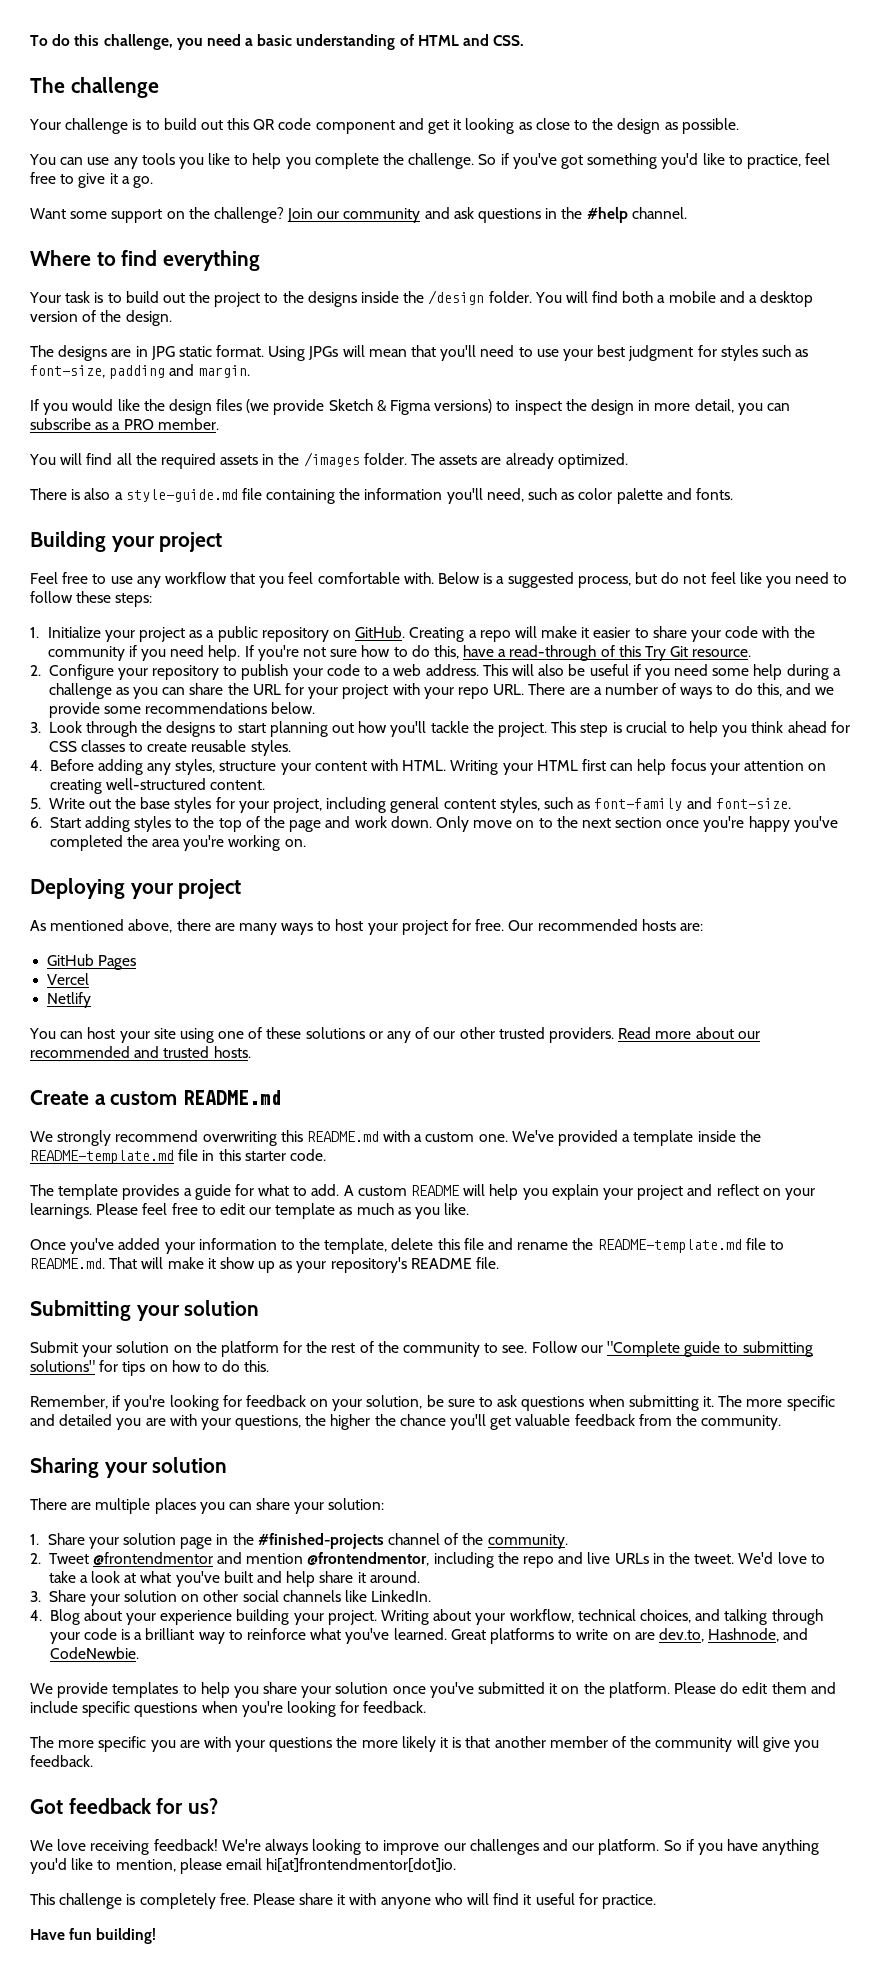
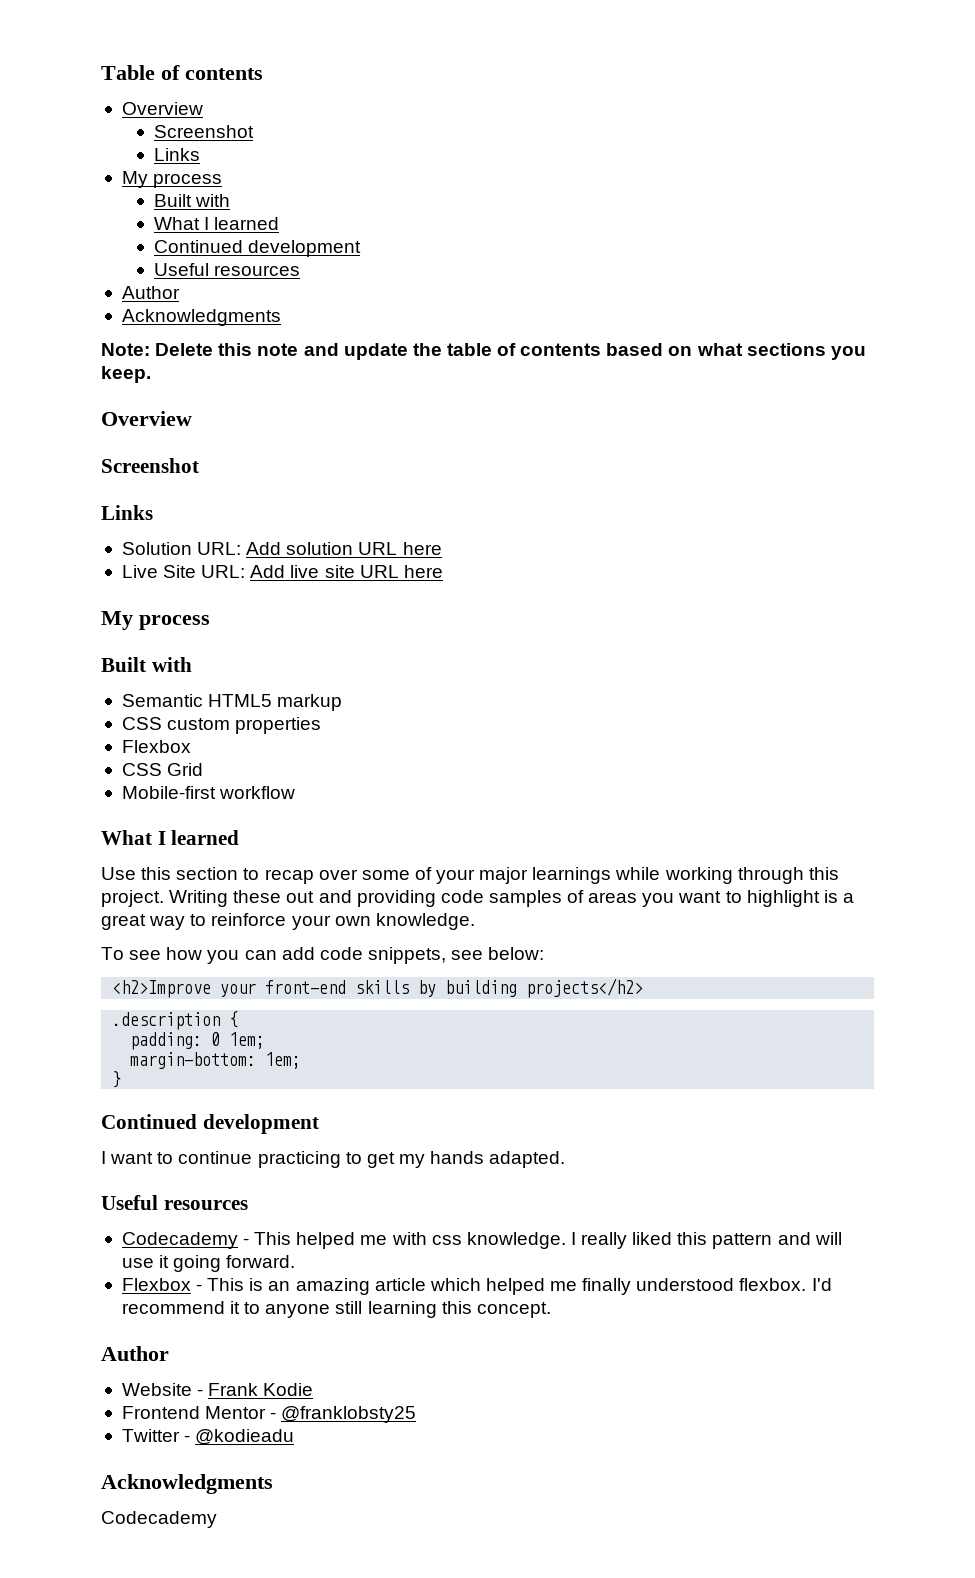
[30,34,525,50] [30,77,159,98] [29,118,739,134] [29,153,831,169] [30,172,153,188] [30,207,687,223] [30,250,261,271] [29,290,814,307] [30,310,172,326] [30,345,809,361] [30,364,250,379] [30,399,790,415] [30,418,219,430] [29,452,628,469] [30,488,733,504] [30,531,223,552] [30,572,848,588] [30,591,153,607] [30,626,815,642] [47,645,752,661] [30,664,841,680] [48,683,835,699] [48,702,316,718] [30,721,850,737] [48,740,291,756] [30,759,827,775] [49,778,266,794] [30,797,791,813] [30,816,838,832] [49,835,306,851] [30,878,242,899] [30,919,703,935] [47,954,137,970] [47,973,90,985] [47,992,92,1008] [29,1027,760,1043] [30,1046,251,1058] [30,1090,283,1105] [30,1130,761,1146] [30,1149,326,1164] [30,1184,815,1200] [30,1203,470,1219] [30,1238,784,1254] [30,1257,500,1273] [30,1300,260,1321] [30,1341,813,1357] [30,1360,270,1376] [30,1395,835,1411] [30,1414,782,1430] [30,1457,228,1478] [30,1498,385,1514] [30,1533,568,1549] [30,1552,825,1568] [48,1571,420,1587] [30,1590,432,1606] [30,1609,823,1625] [49,1628,809,1644] [49,1647,139,1659] [30,1682,836,1698] [30,1701,427,1717] [30,1736,819,1752] [30,1755,93,1767] [30,1798,219,1814] [30,1839,820,1855] [30,1858,457,1874] [30,1893,656,1909] [30,1928,157,1944] To do this challenge, you need a basic understanding of HTML and CSS. // The challenge // Your challenge is to build out this QR code component and get it looking as close to the design as possible. // You can use any tools you like to help you complete the challenge. So if you've got something you'd like to practice, feel free to give it a go. // Want some support on the challenge? Join our community and ask questions in the #help channel. // Where to find everything // Your task is to build out the project to the designs inside the /design folder. You will find both a mobile and a desktop version of the design. // The designs are in JPG static format. Using JPGs will mean that you'll need to use your best judgment for styles such as font-size, padding and margin. // If you would like the design files (we provide Sketch & Figma versions) to inspect the design in more detail, you can subscribe as a PRO member. // You will find all the required assets in the /images folder. The assets are already optimized. // There is also a style-guide.md file containing the information you'll need, such as color palette and fonts. // Building your project // Feel free to use any workflow that you feel comfortable with. Below is a suggested process, but do not feel like you need to follow these steps: // 1. Initialize your project as a public repository on GitHub. Creating a repo will make it easier to share your code with the community if you need help. If you're not sure how to do this, have a read-through of this Try Git resource. // 2. Configure your repository to publish your code to a web address. This will also be useful if you need some help during a challenge as you can share the URL for your project with your repo URL. There are a number of ways to do this, and we provide some recommendations below. // 3. Look through the designs to start planning out how you'll tackle the project. This step is crucial to help you think ahead for CSS classes to create reusable styles. // 4. Before adding any styles, structure your content with HTML. Writing your HTML first can help focus your attention on creating well-structured content. // 5. Write out the base styles for your project, including general content styles, such as font-family and font-size. // 6. Start adding styles to the top of the page and work down. Only move on to the next section once you're happy you've completed the area you're working on. // Deploying your project // As mentioned above, there are many ways to host your project for free. Our recommended hosts are: // GitHub Pages // Vercel // Netlify // You can host your site using one of these solutions or any of our other trusted providers. Read more about our recommended and trusted hosts. // Create a custom README.md // We strongly recommend overwriting this README.md with a custom one. We've provided a template inside the README-template.md file in this starter code. // The template provides a guide for what to add. A custom README will help you explain your project and reflect on your learnings. Please feel free to edit our template as much as you like. // Once you've added your information to the template, delete this file and rename the README-template.md file to README.md. That will make it show up as your repository's README file. // Submitting your solution // Submit your solution on the platform for the rest of the community to see. Follow our "Complete guide to submitting solutions" for tips on how to do this. // Remember, if you're looking for feedback on your solution, be sure to ask questions when submitting it. The more specific and detailed you are with your questions, the higher the chance you'll get valuable feedback from the community. // Sharing your solution // There are multiple places you can share your solution: // 1. Share your solution page in the #finished-projects channel of the community. // 2. Tweet @frontendmentor and mention @frontendmentor, including the repo and live URLs in the tweet. We'd love to take a look at what you've built and help share it around. // 3. Share your solution on other social channels like LinkedIn. // 4. Blog about your experience building your project. Writing about your workflow, technical choices, and talking through your code is a brilliant way to reinforce what you've learned. Great platforms to write on are dev.to, Hashnode, and CodeNewbie. // We provide templates to help you share your solution once you've submitted it on the platform. Please do edit them and include specific questions when you're looking for feedback. // The more specific you are with your questions the more likely it is that another member of the community will give you feedback. // Got feedback for us? // We love receiving feedback! We're always looking to improve our challenges and our platform. So if you have anything you'd like to mention, please email hi[at]frontendmentor[dot]io. // This challenge is completely free. Please share it with anyone who will find it useful for practice. // Have fun building! -> [101,65,263,80] [121,102,203,115] [153,125,254,138] [153,148,200,161] [121,171,223,188] [153,194,230,207] [153,217,280,230] [153,240,361,257] [153,263,300,276] [121,286,180,299] [121,309,281,326] [101,343,866,360] [101,366,151,383] [101,411,192,426] [101,458,199,473] [101,505,153,520] [121,542,442,555] [121,565,443,578] [101,611,210,630] [101,657,192,672] [121,694,343,711] [121,717,322,734] [121,740,191,753] [121,763,204,776] [121,786,296,799] [101,830,240,845] [101,867,839,884] [101,890,854,907] [101,913,475,930] [101,947,545,964] [112,978,644,998] [112,1011,239,1030] [130,1032,266,1050] [130,1052,302,1069] [112,1071,122,1088] [101,1114,319,1134] [101,1151,566,1168] [101,1195,248,1210] [121,1232,842,1249] [121,1255,296,1272] [121,1278,832,1295] [121,1301,551,1318] [101,1346,169,1361] [121,1383,314,1396] [121,1406,417,1423] [121,1429,295,1445] [101,1474,273,1494] [101,1511,217,1528] Table of contents // Overview // Screenshot // Links // My process // Built with // What I learned // Continued development // Useful resources // Author // Acknowledgments // Note: Delete this note and update the table of contents based on what sections you keep. // Overview // Screenshot // Links // Solution URL: Add solution URL here // Live Site URL: Add live site URL here // My process // Built with // Semantic HTML5 markup // CSS custom properties // Flexbox // CSS Grid // Mobile-first workflow // What I learned // Use this section to recap over some of your major learnings while working through this project. Writing these out and providing code samples of areas you want to highlight is a great way to reinforce your own knowledge. // To see how you can add code snippets, see below: // <h2>Improve your front-end skills by building projects</h2> // .description { // padding: 0 1em; // margin-bottom: 1em; // } // Continued development // I want to continue practicing to get my hands adapted. // Useful resources // Codecademy - This helped me with css knowledge. I really liked this pattern and will use it going forward. // Flexbox - This is an amazing article which helped me finally understood flexbox. I'd recommend it to anyone still learning this concept. // Author // Website - Frank Kodie // Frontend Mentor - @franklobsty25 // Twitter - @kodieadu // Acknowledgments // Codecademy

